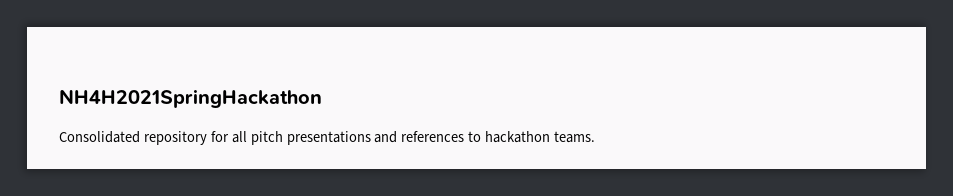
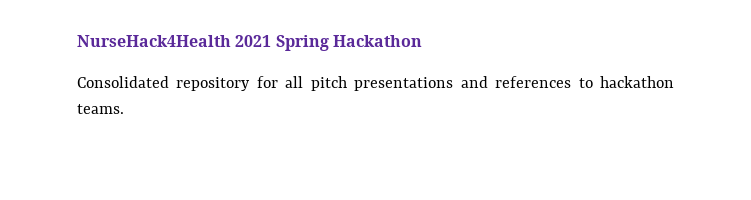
[59,89,322,108] NH4H2021SpringHackathon -> [77,35,422,51] NurseHack4Health 2021 Spring Hackathon

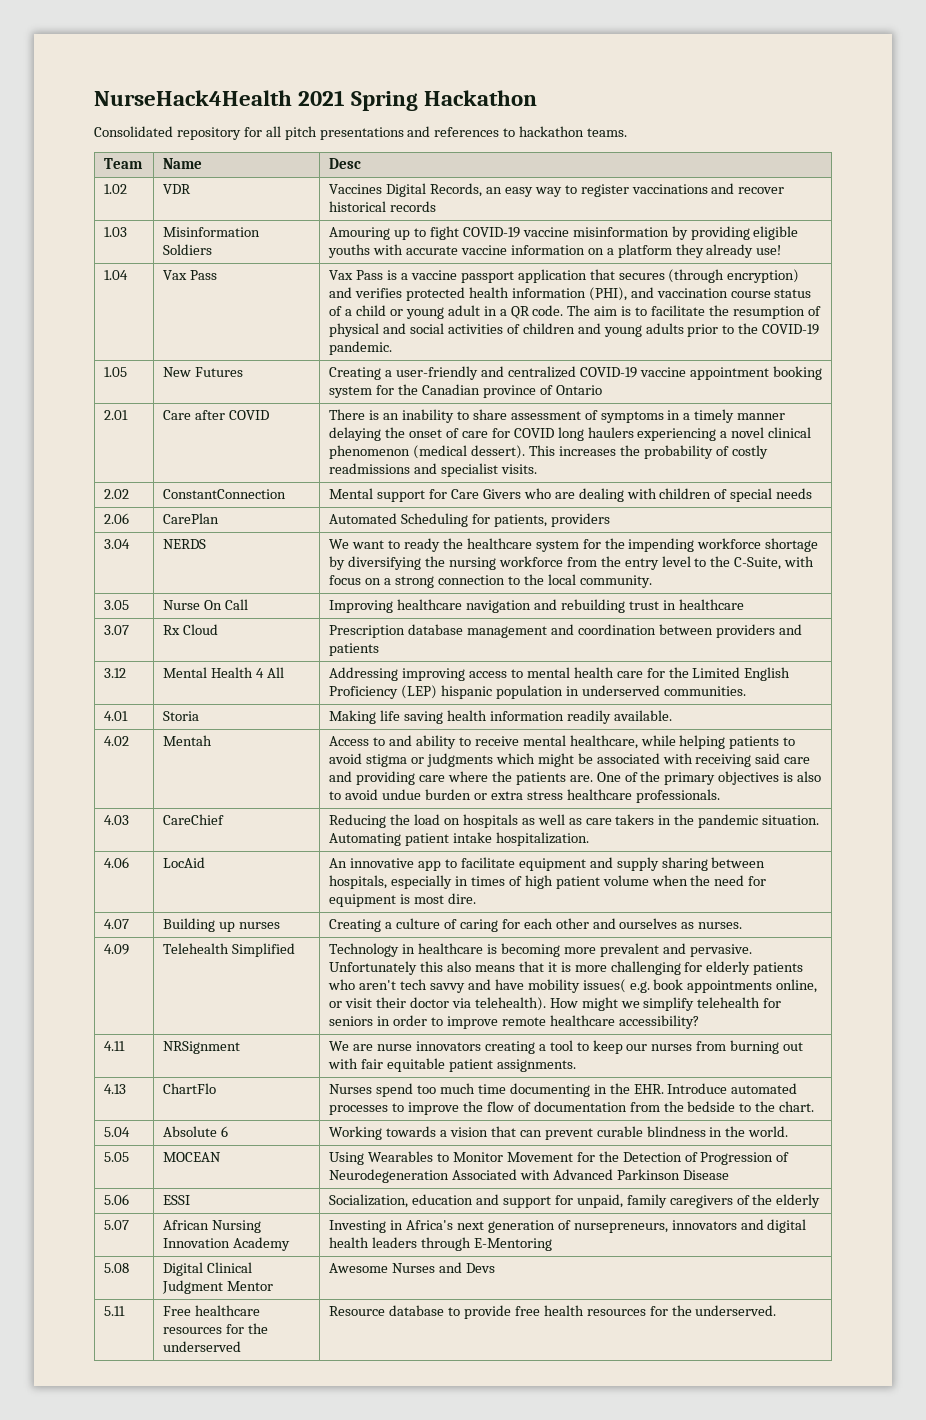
(124, 109) none -> [104,158,144,169] [163,158,203,169] [329,158,362,169] [104,184,128,194] [163,184,192,194] [329,183,785,197] [329,201,437,212] [104,227,128,237] [163,227,261,237] [163,244,213,255] [329,226,799,240] [328,244,782,258] [104,270,129,280] [163,270,218,280] [329,269,800,283] [329,287,812,301] [329,305,821,319] [329,323,820,337] [329,341,393,355] [104,367,128,377] [163,367,244,377] [329,366,822,380] [329,384,602,398] [104,410,129,420] [163,410,270,420] [329,409,786,423] [329,427,812,441] [329,445,768,459] [329,463,537,477] [104,489,130,499] [163,489,287,499] [329,488,813,502] [104,513,130,524] [163,513,220,524] [329,513,610,527] [104,539,131,549] [163,539,207,549] [329,538,819,552] [329,556,815,570] [329,574,652,588] [104,600,130,610] [163,599,249,610] [329,599,744,613] [104,625,130,635] [163,624,219,635] [329,624,802,638] [329,643,380,656] [104,668,127,678] [163,667,284,678] [329,667,791,681] [329,685,746,699] [104,711,129,721] [163,711,200,721] [329,710,672,724] [104,736,130,746] [163,735,213,746] [329,735,796,749] [329,753,811,767] [329,771,822,785] [329,789,720,803] [104,815,130,825] [163,814,225,825] [329,814,820,828] [329,832,589,846] [104,857,130,868] [163,857,206,868] [329,857,766,871] [329,875,767,889] [329,893,476,907] [104,919,130,929] [163,918,281,932] [329,918,743,932] [104,944,130,955] [163,943,296,957] [329,943,752,957] [329,961,804,975] [328,979,818,993] [329,997,782,1011] [329,1015,699,1029] [104,1041,126,1051] [163,1041,241,1054] [329,1040,804,1054] [328,1058,576,1072] [104,1084,127,1094] [163,1083,217,1094] [329,1083,798,1097] [329,1101,815,1115] [104,1127,131,1137] [163,1126,229,1137] [329,1126,789,1140] [104,1152,130,1162] [163,1152,222,1162] [329,1151,790,1165] [329,1169,729,1183] [104,1194,130,1205] [163,1195,191,1205] [329,1194,821,1208] [104,1220,130,1230] [163,1220,262,1233] [163,1237,291,1251] [329,1219,807,1233] [329,1237,552,1251] [104,1263,130,1273] [163,1262,253,1276] [162,1280,274,1294] [329,1262,495,1273] [104,1306,126,1316] [163,1305,261,1316] [163,1323,269,1334] [163,1341,242,1352] [329,1305,777,1319] // Team | Name | Desc // 1.02 | VDR | Vaccines Digital Records, an easy way to register vaccinations and recover historical records // 1.03 | Misinformation Soldiers | Amouring up to fight COVID-19 vaccine misinformation by providing eligible youths with accurate vaccine information on a platform they already use! // 1.04 | Vax Pass | Vax Pass is a vaccine passport application that secures (through encryption) and verifies protected health information (PHI), and vaccination course status of a child or young adult in a QR code. The aim is to facilitate the resumption of physical and social activities of children and young adults prior to the COVID-19 pandemic. // 1.05 | New Futures | Creating a user-friendly and centralized COVID-19 vaccine appointment booking system for the Canadian province of Ontario // 2.01 | Care after COVID | There is an inability to share assessment of symptoms in a timely manner delaying the onset of care for COVID long haulers experiencing a novel clinical phenomenon (medical dessert). This increases the probability of costly readmissions and specialist visits. // 2.02 | ConstantConnection | Mental support for Care Givers who are dealing with children of special needs // 2.06 | CarePlan | Automated Scheduling for patients, providers // 3.04 | NERDS | We want to ready the healthcare system for the impending workforce shortage by diversifying the nursing workforce from the entry level to the C-Suite, with focus on a strong connection to the local community. // 3.05 | Nurse On Call | Improving healthcare navigation and rebuilding trust in healthcare // 3.07 | Rx Cloud | Prescription database management and coordination between providers and patients // 3.12 | Mental Health 4 All | Addressing improving access to mental health care for the Limited English Proficiency (LEP) hispanic population in underserved communities. // 4.01 | Storia | Making life saving health information readily available. // 4.02 | Mentah | Access to and ability to receive mental healthcare, while helping patients to avoid stigma or judgments which might be associated with receiving said care and providing care where the patients are. One of the primary objectives is also to avoid undue burden or extra stress healthcare professionals. // 4.03 | CareChief | Reducing the load on hospitals as well as care takers in the pandemic situation. Automating patient intake hospitalization. // 4.06 | LocAid | An innovative app to facilitate equipment and supply sharing between hospitals, especially in times of high patient volume when the need for equipment is most dire. // 4.07 | Building up nurses | Creating a culture of caring for each other and ourselves as nurses. // 4.09 | Telehealth Simplified | Technology in healthcare is becoming more prevalent and pervasive. Unfortunately this also means that it is more challenging for elderly patients who aren't tech savvy and have mobility issues( e.g. book appointments online, or visit their doctor via telehealth). How might we simplify telehealth for seniors in order to improve remote healthcare accessibility? // 4.11 | NRSignment | We are nurse innovators creating a tool to keep our nurses from burning out with fair equitable patient assignments. // 4.13 | ChartFlo | Nurses spend too much time documenting in the EHR. Introduce automated processes to improve the flow of documentation from the bedside to the chart. // 5.04 | Absolute 6 | Working towards a vision that can prevent curable blindness in the world. // 5.05 | MOCEAN | Using Wearables to Monitor Movement for the Detection of Progression of Neurodegeneration Associated with Advanced Parkinson Disease // 5.06 | ESSI | Socialization, education and support for unpaid, family caregivers of the elderly // 5.07 | African Nursing Innovation Academy | Investing in Africa's next generation of nursepreneurs, innovators and digital health leaders through E-Mentoring // 5.08 | Digital Clinical Judgment Mentor | Awesome Nurses and Devs // 5.11 | Free healthcare resources for the underserved | Resource database to provide free health resources for the underserved.

